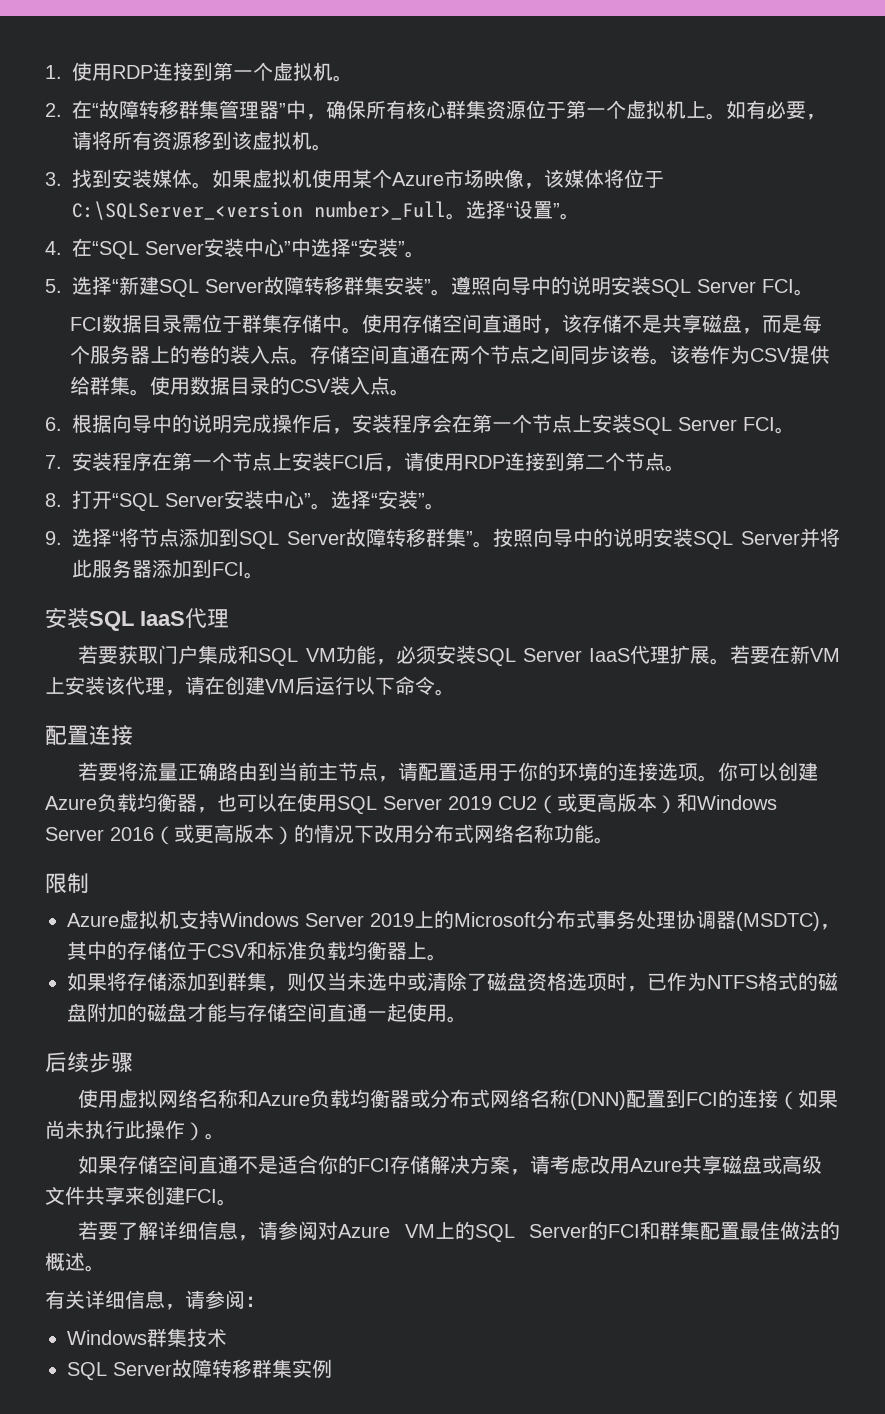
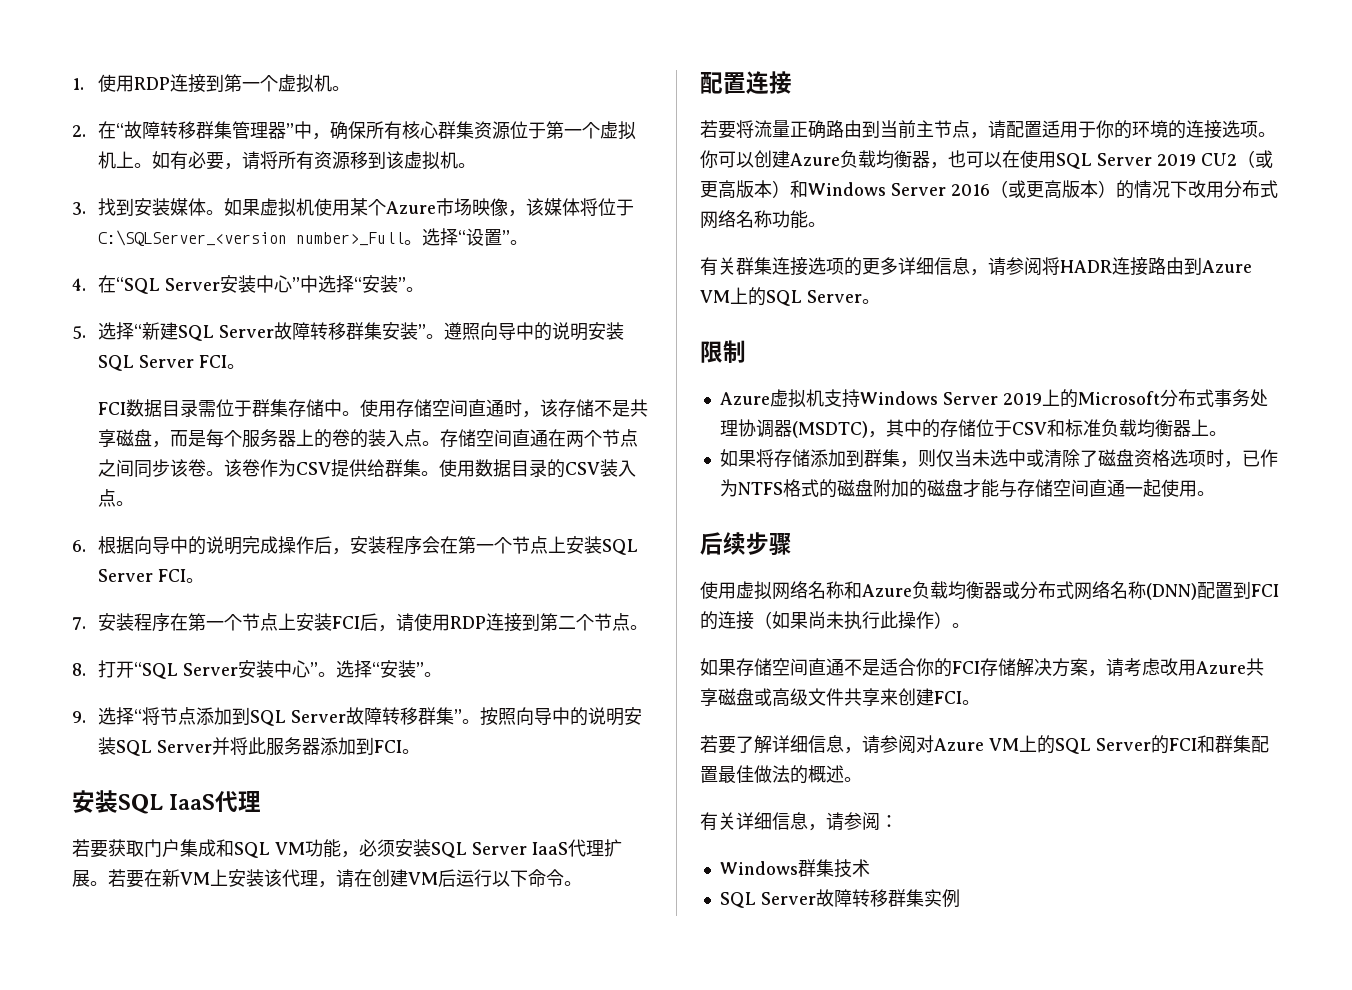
(614, 840) none -> [700,257,1252,276] [700,287,880,306] // 有关群集连接选项的更多详细信息，请参阅将HADR连接路由到Azure VM上的SQL Server。

